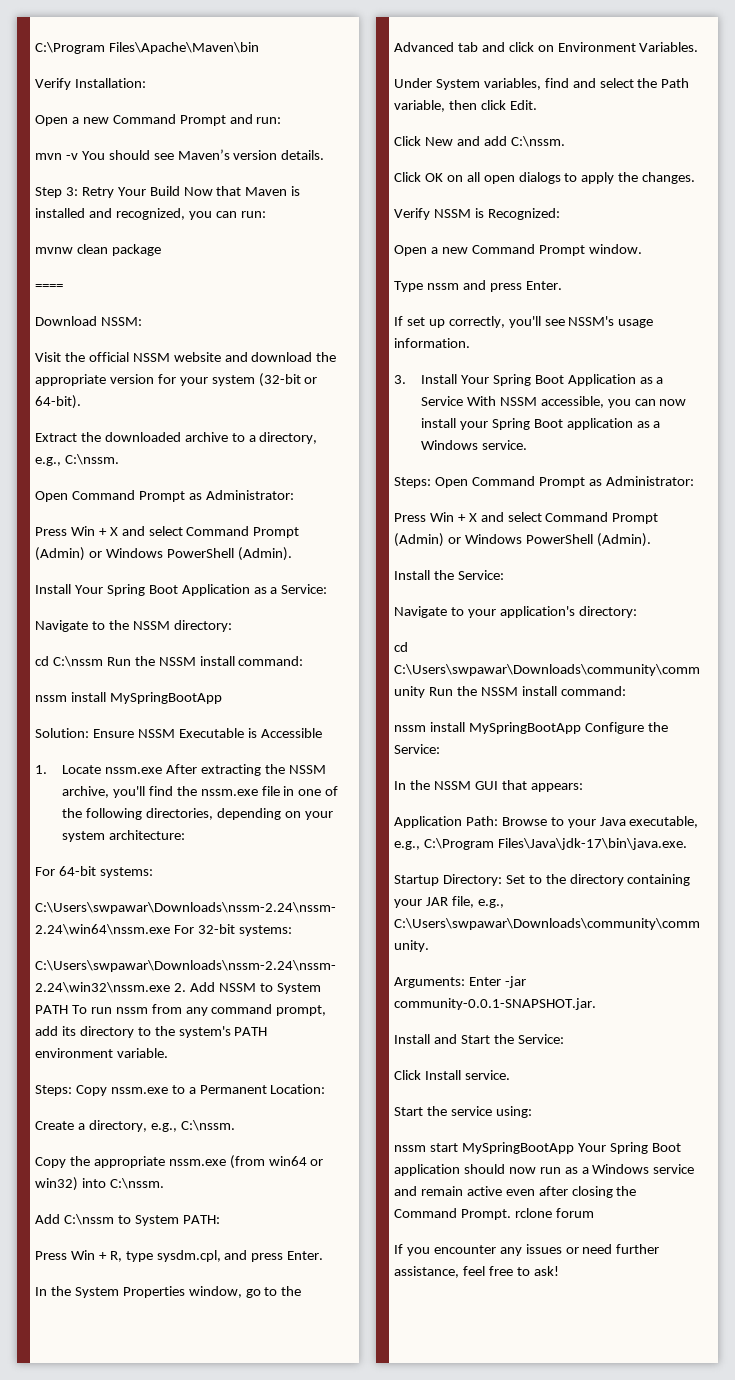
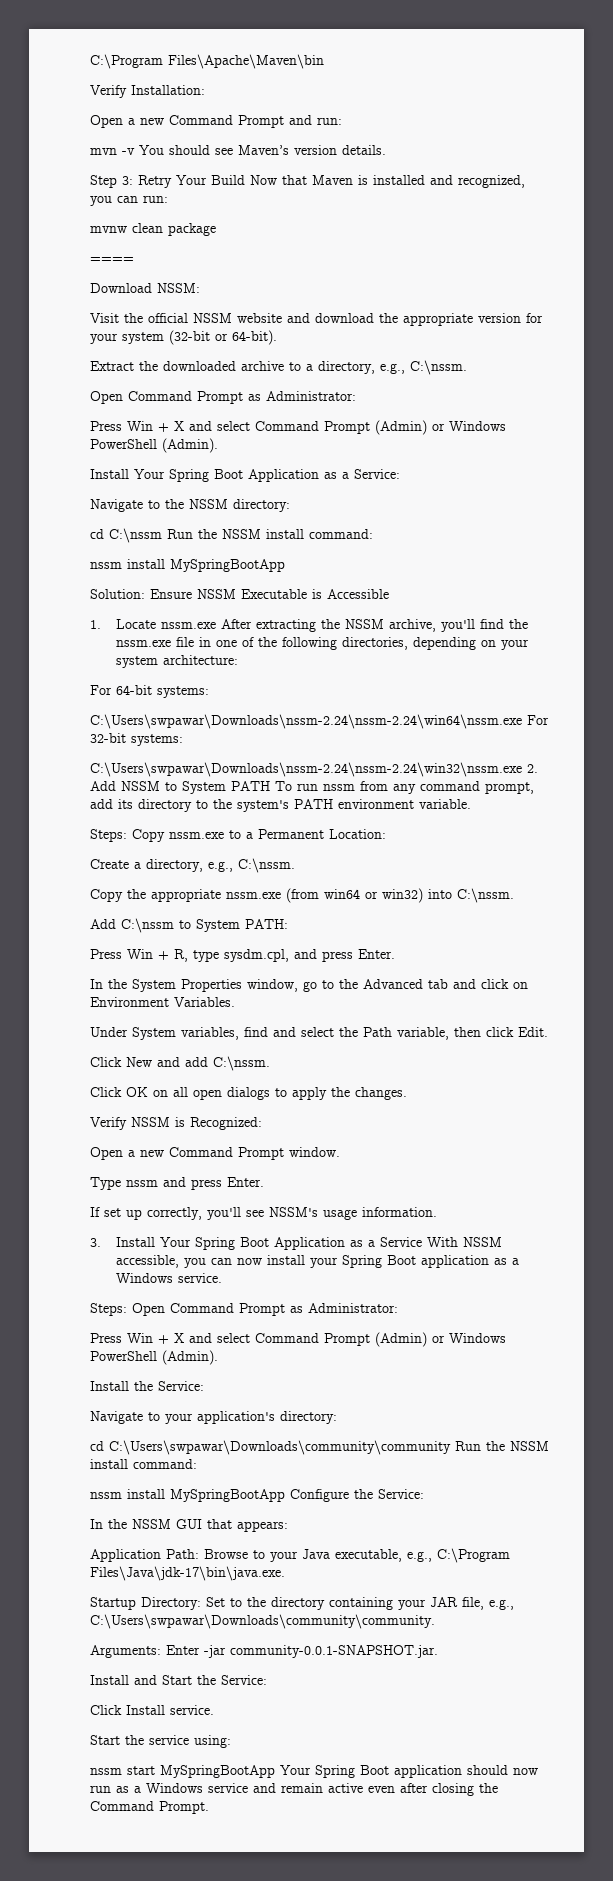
[514,1208,594,1218] [394,1244,660,1256] [394,1266,559,1278] rclone forum // If you encounter any issues or need further assistance, feel free to ask! -> (209, 1807) none

